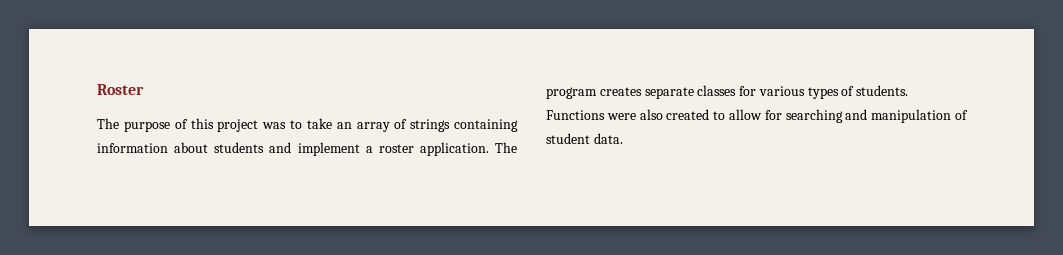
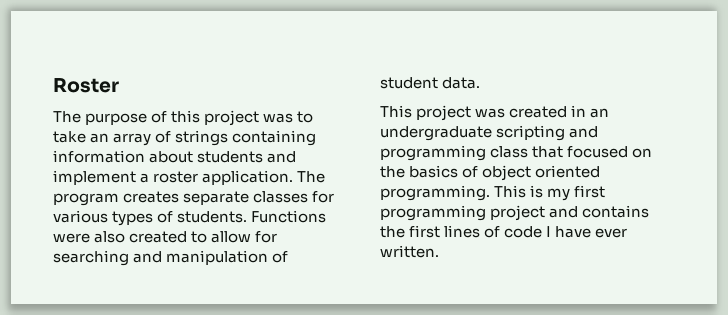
(623, 138) none -> [380,105,610,121] [380,125,599,141] [380,145,653,161] [380,165,601,181] [380,185,606,201] [380,205,650,221] [380,225,628,238] [380,245,439,258] // This project was created in an undergraduate scripting and programming class that focused on the basics of object oriented programming. This is my first programming project and contains the first lines of code I have ever written.

